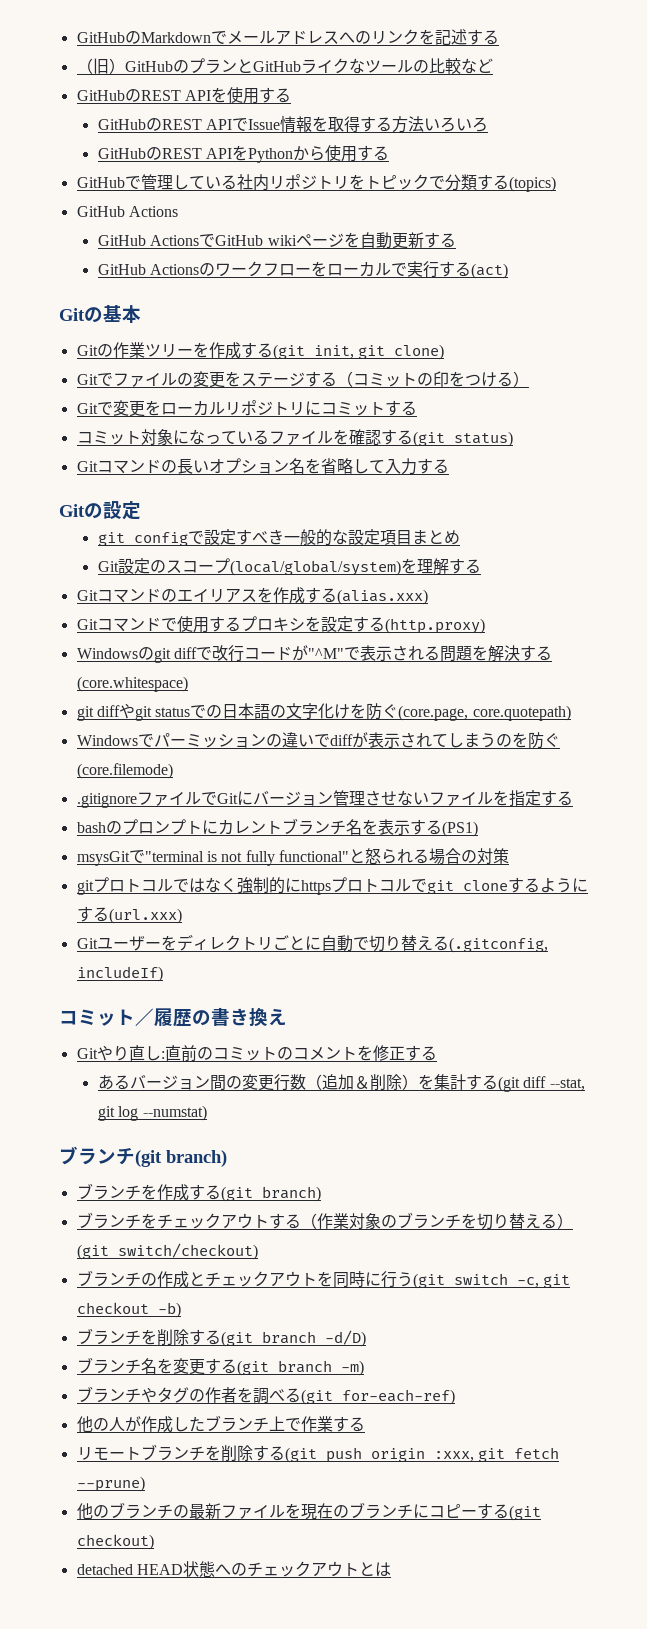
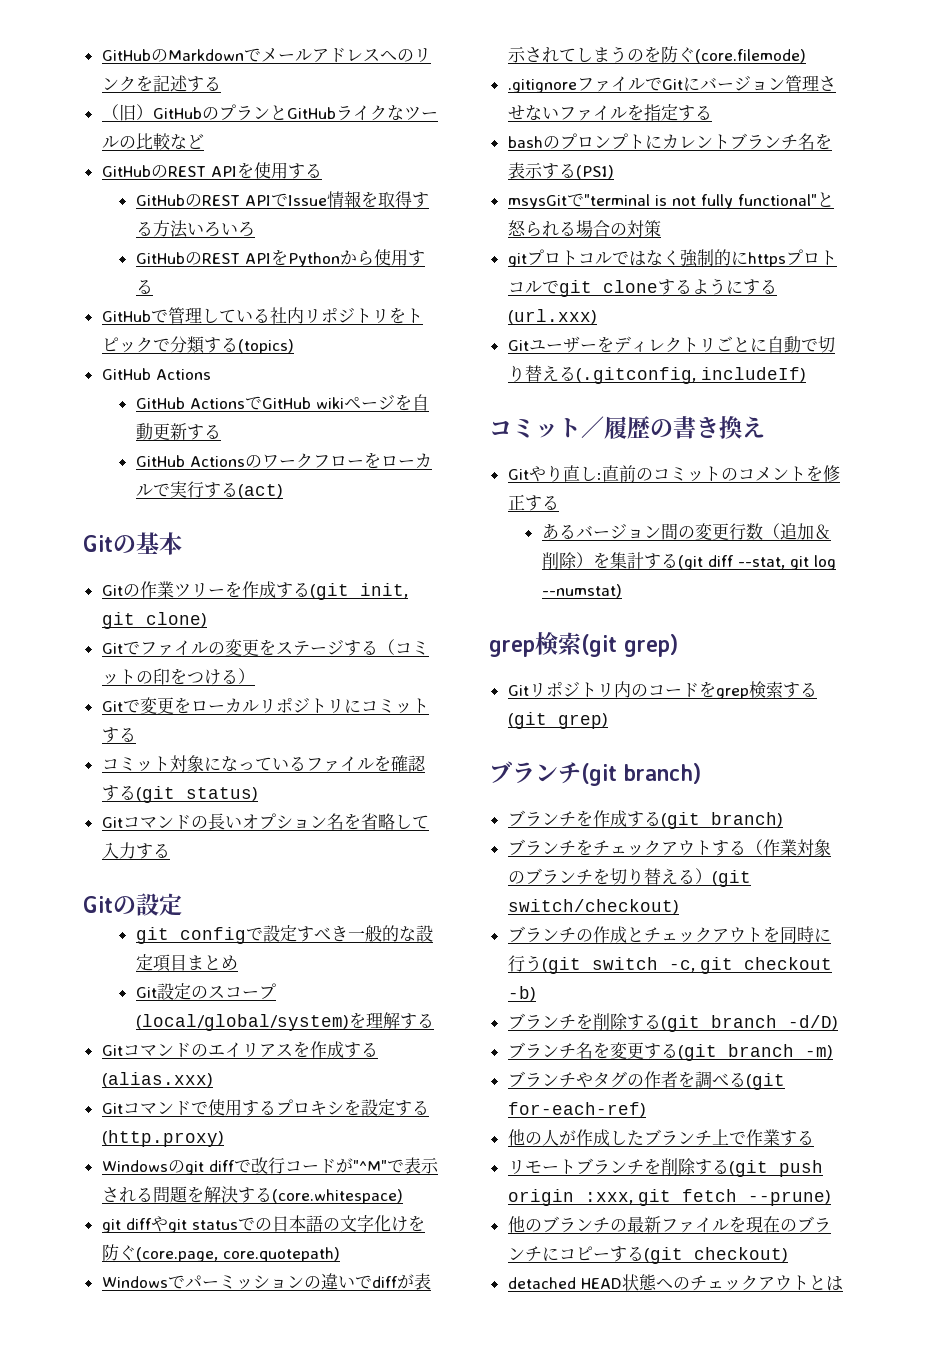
(207, 1113) none -> [489,632,678,657] [507,681,817,699] [507,712,608,729] // grep検索(git grep) // Gitリポジトリ内のコードをgrep検索する(git grep)

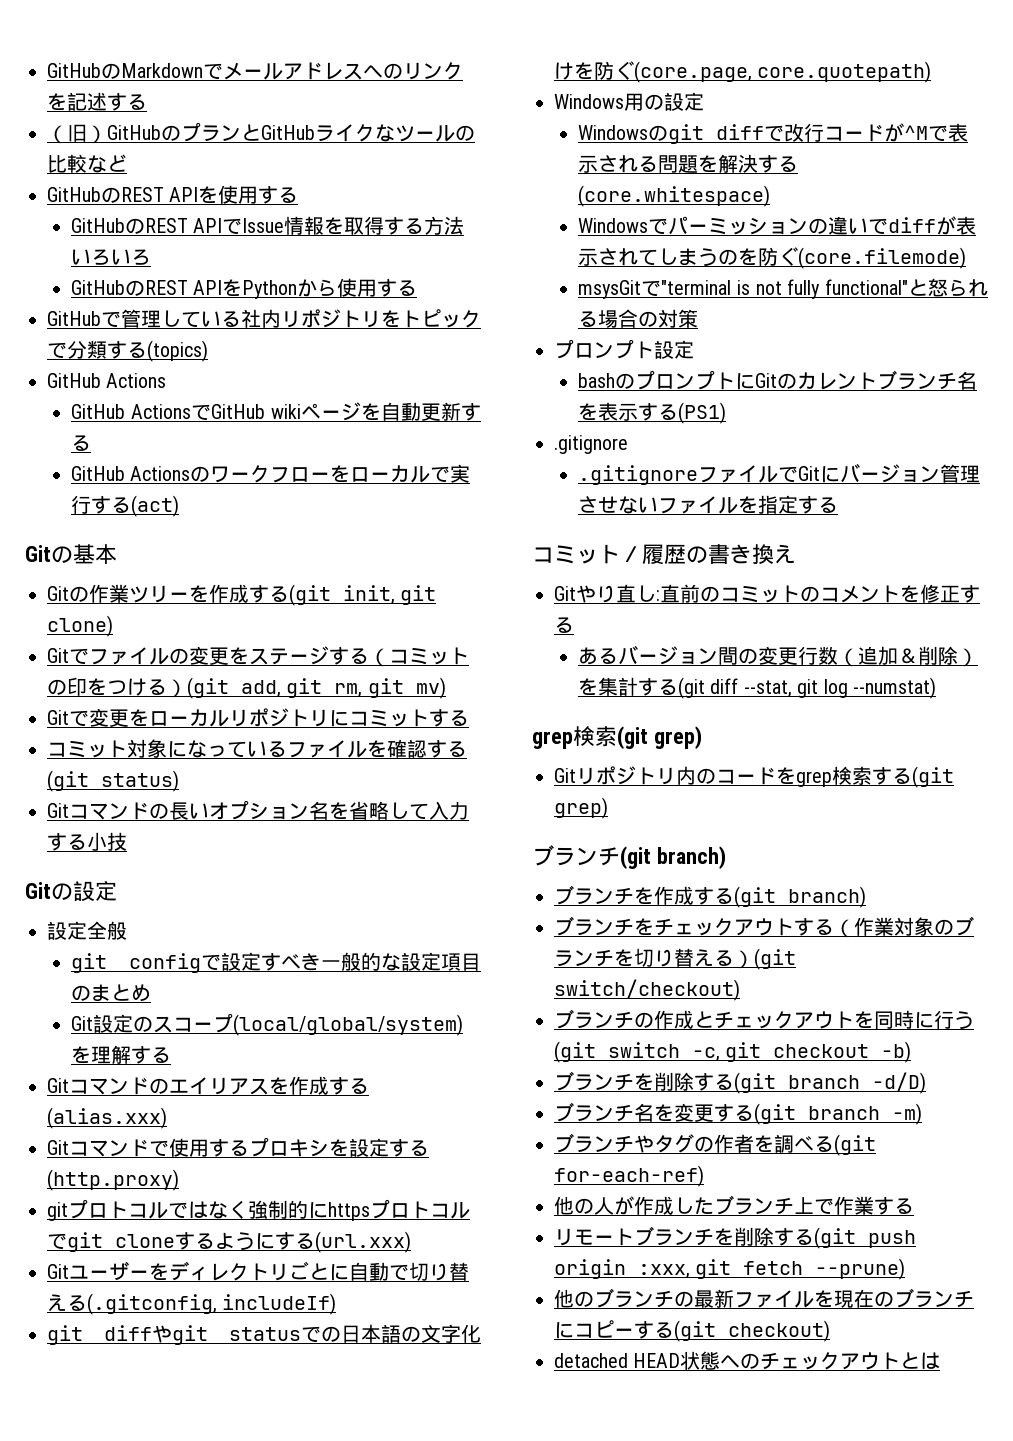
(255, 676) none -> [187,677,446,699] (git add, git rm, git mv)
(170, 850) none -> [87,832,127,851] 小技
(182, 904) none -> [47,921,127,940] // 設定全般
(187, 962) none -> [71,985,92,1001] の
[101,1157,439,1175] [101,1186,403,1204] [101,1215,425,1233] [101,1244,340,1262] [101,1273,431,1290] [507,46,806,63] [507,75,836,93] [507,104,712,121] [507,133,832,150] [507,162,614,179] [507,192,834,209] [507,220,661,237] // Windowsのgit diffで改行コードが"^M"で表示される問題を解決する(core.whitespace) // git diffやgit statusでの日本語の文字化けを防ぐ(core.page, core.quotepath) // Windowsでパーミッションの違いでdiffが表示されてしまうのを防ぐ(core.filemode) // .gitignoreファイルでGitにバージョン管理させないファイルを指定する // bashのプロンプトにカレントブランチ名を表示する(PS1) // msysGitで"terminal is not fully functional"と怒られる場合の対策 -> (179, 1180) none
(806, 374) none -> [47,1324,481,1345] [554,61,932,83] [554,92,704,111] [578,123,969,144] [578,154,799,173] [578,185,771,207] [578,216,977,235] [578,247,967,269] [578,278,988,299] [578,309,699,328] [554,339,694,359] [578,370,978,390] [578,402,727,424] [554,435,628,454] [578,463,981,485] [578,495,839,514] // git diffやgit statusでの日本語の文字化けを防ぐ(core.page, core.quotepath) // Windows用の設定 // Windowsのgit diffで改行コードが^Mで表示される問題を解決する(core.whitespace) // Windowsでパーミッションの違いでdiffが表示されてしまうのを防ぐ(core.filemode) // msysGitで"terminal is not fully functional"と怒られる場合の対策 // プロンプト設定 // bashのプロンプトにGitのカレントブランチ名を表示する(PS1) // .gitignore // .gitignoreファイルでGitにバージョン管理させないファイルを指定する

